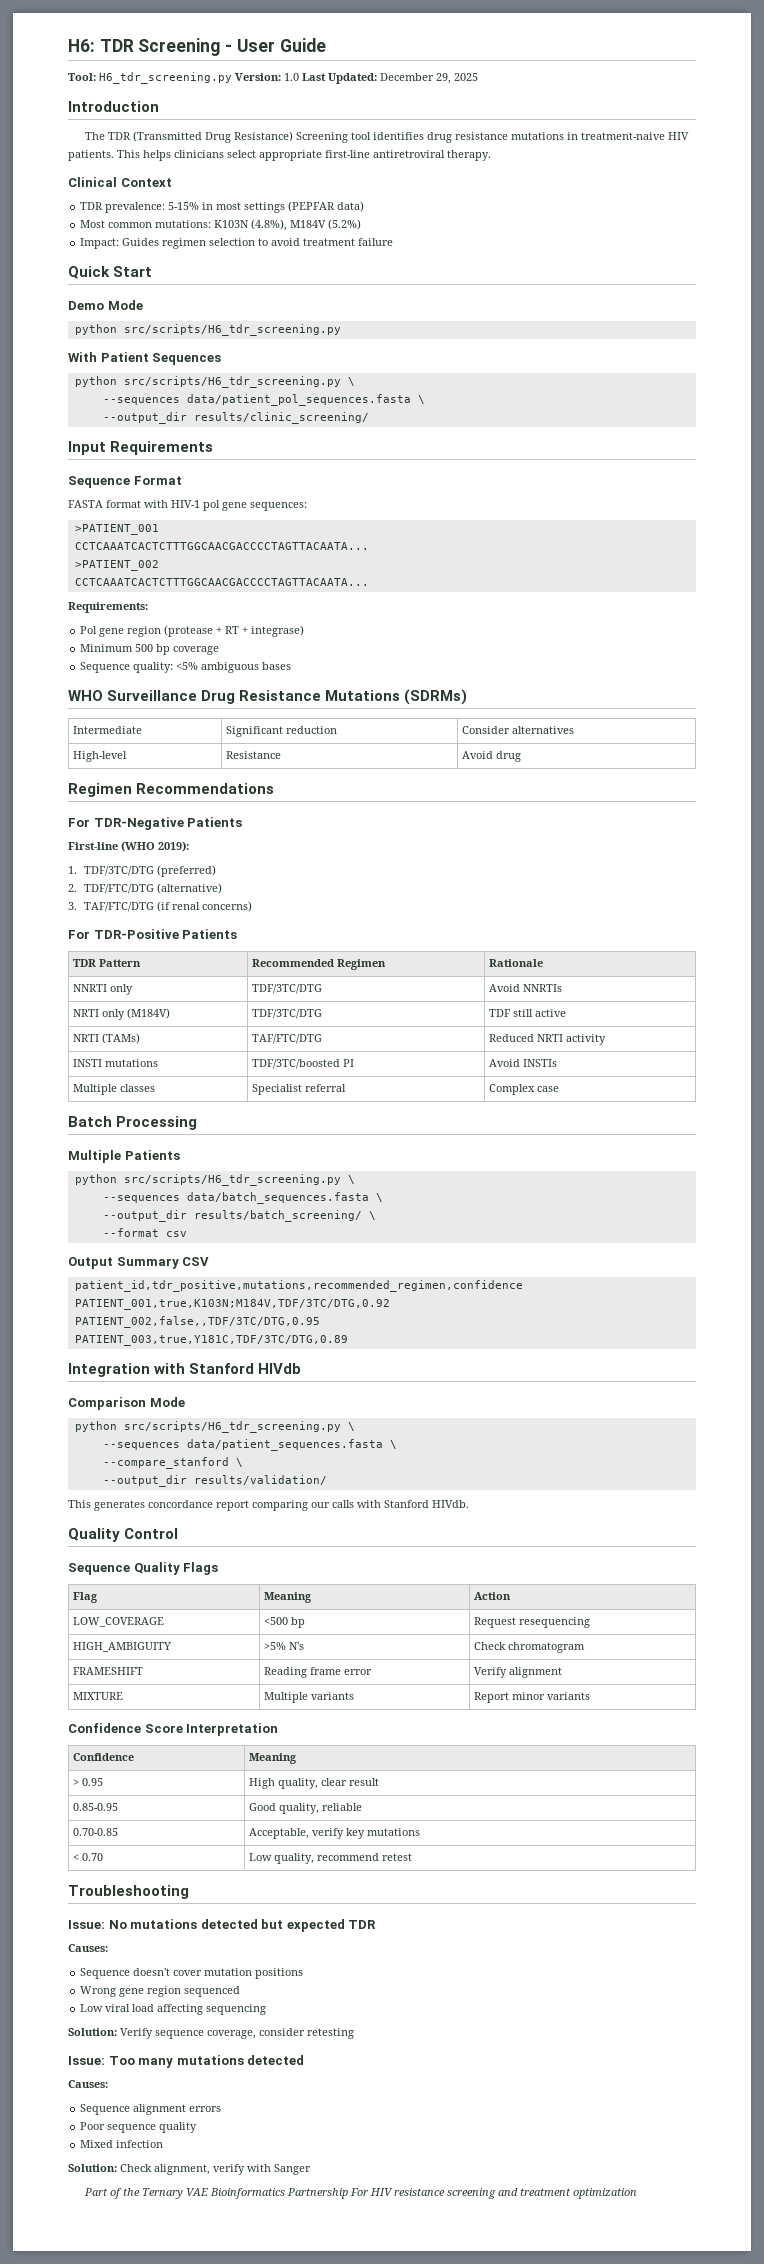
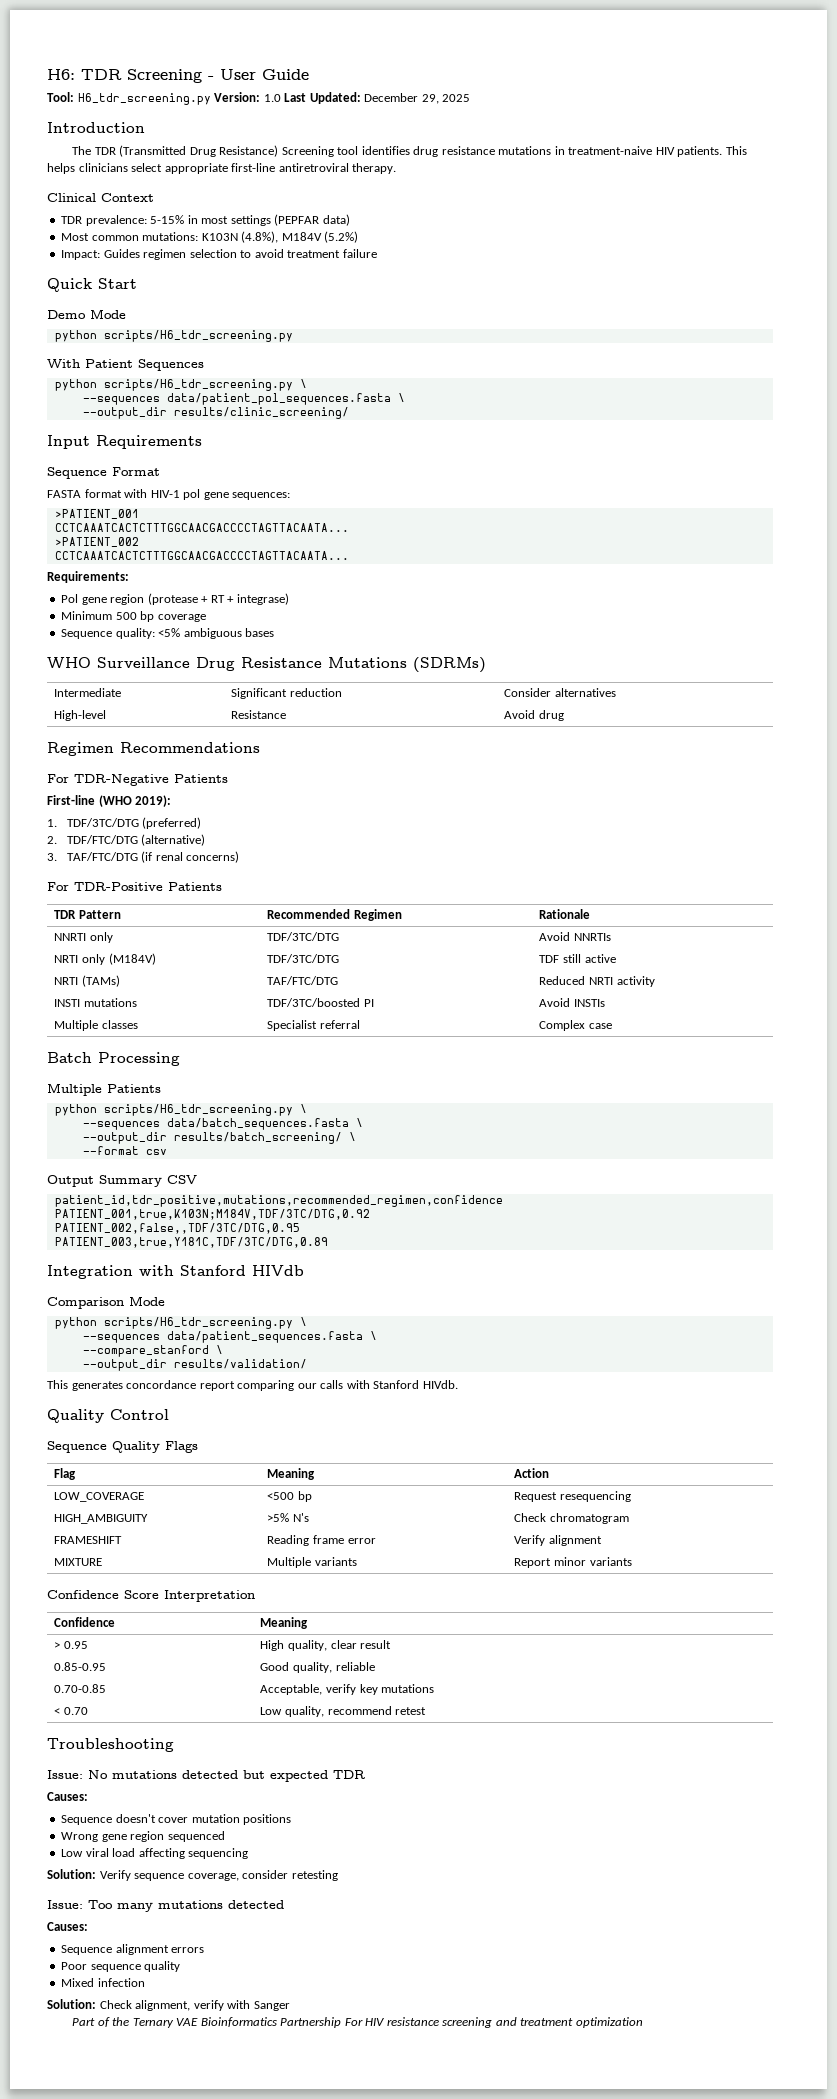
[123,324,341,336] src/scripts/H6_tdr_screening.py -> [103,330,293,342] scripts/H6_tdr_screening.py
[123,376,341,388] src/scripts/H6_tdr_screening.py -> [103,379,293,391] scripts/H6_tdr_screening.py
[123,1174,341,1186] src/scripts/H6_tdr_screening.py -> [103,1104,293,1116] scripts/H6_tdr_screening.py
[123,1421,341,1433] src/scripts/H6_tdr_screening.py -> [103,1317,293,1329] scripts/H6_tdr_screening.py

